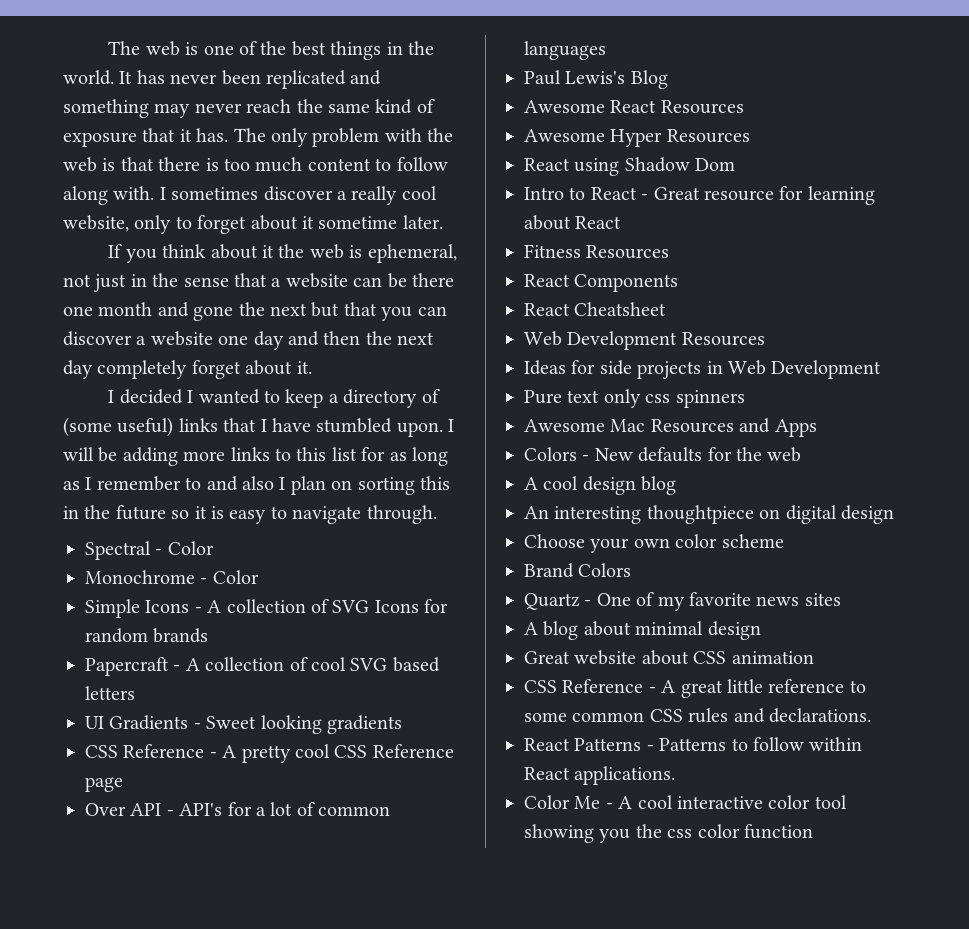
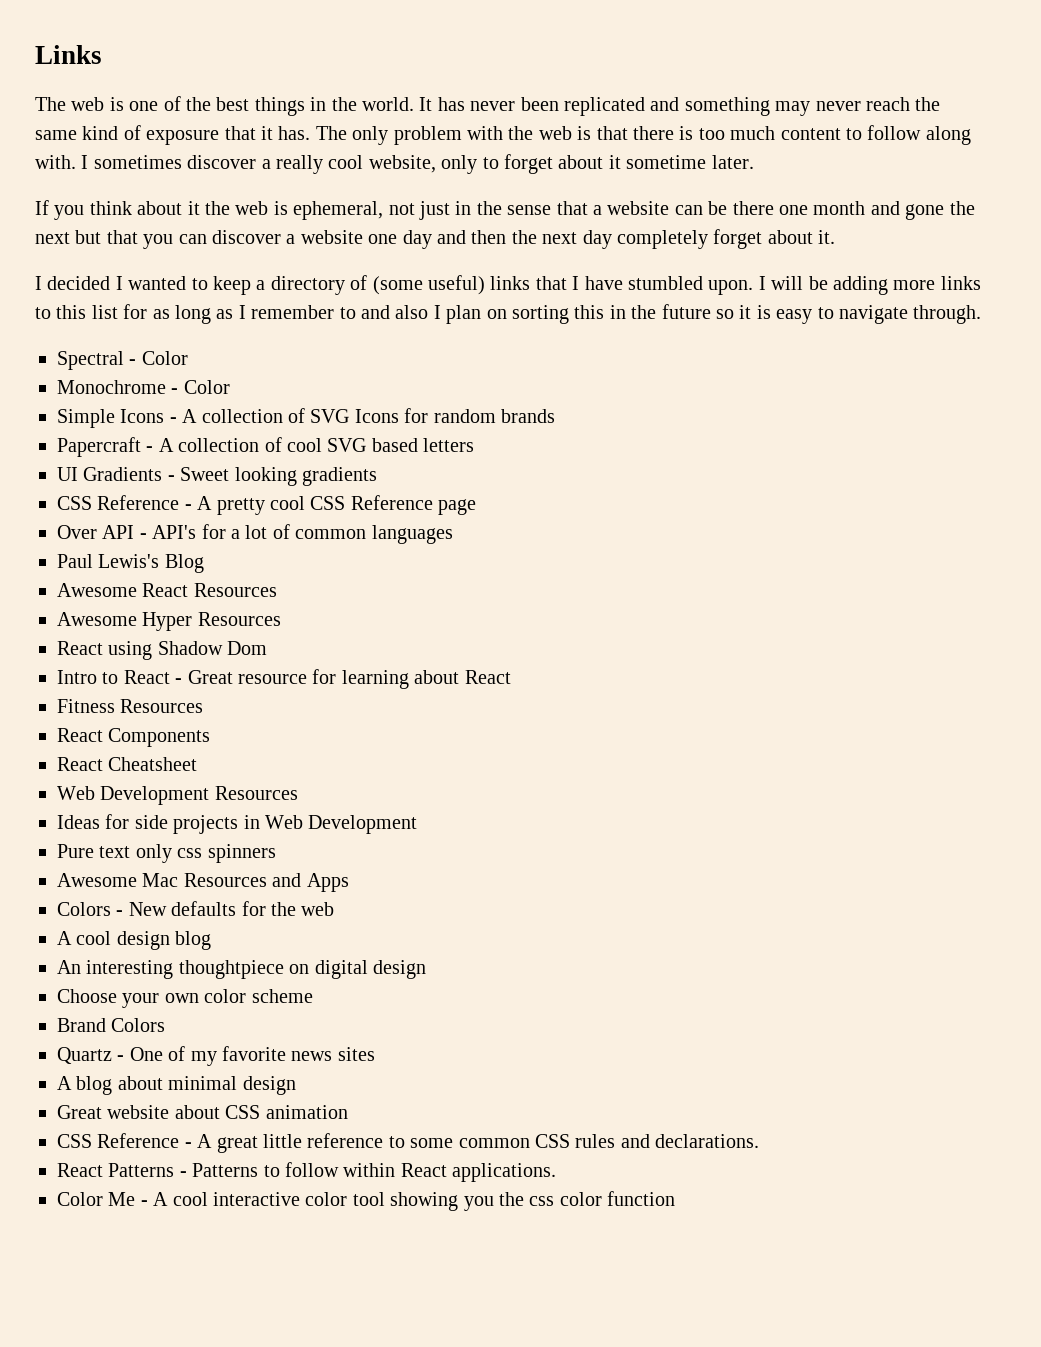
(108, 48) none -> [35,45,102,64] Links //

